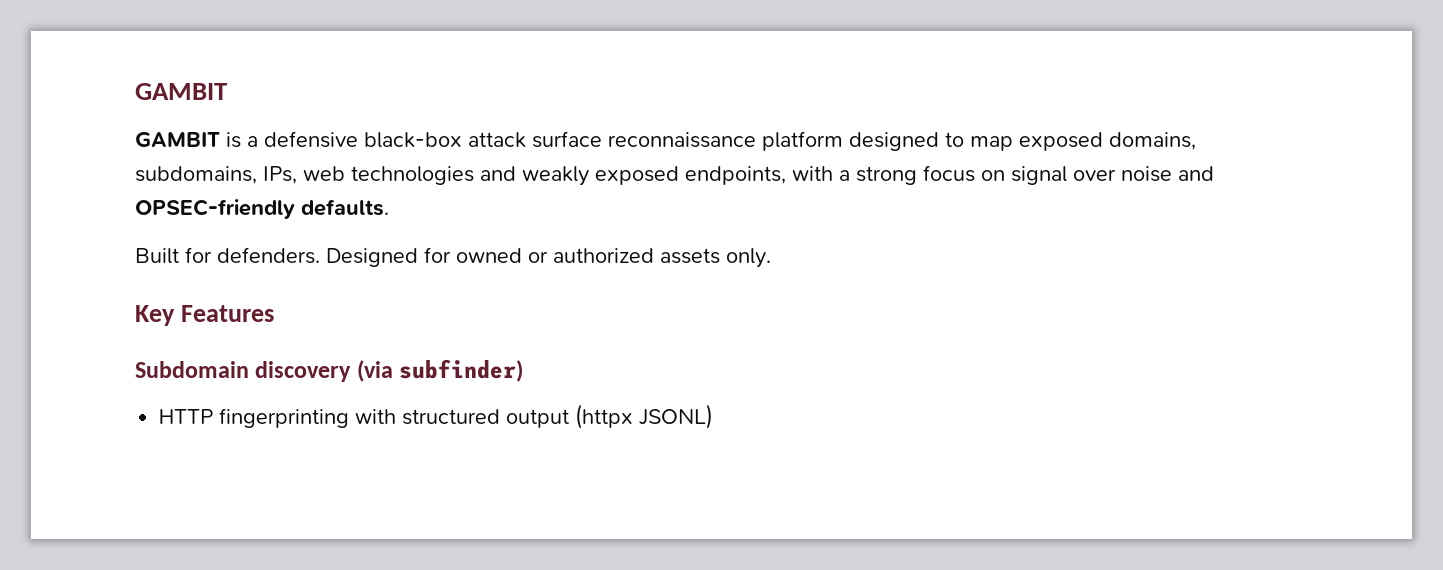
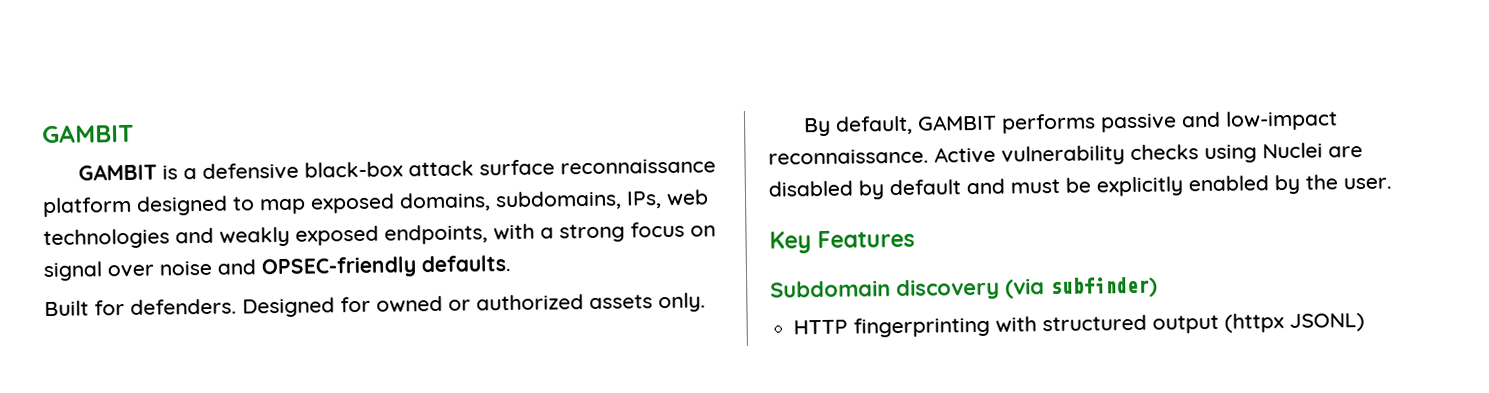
(771, 258) none -> [803,110,1339,137] [768,142,1363,166] [768,174,1392,200] // By default, GAMBIT performs passive and low-impact reconnaissance. Active vulnerability checks using Nuclei are disabled by default and must be explicitly enabled by the user.

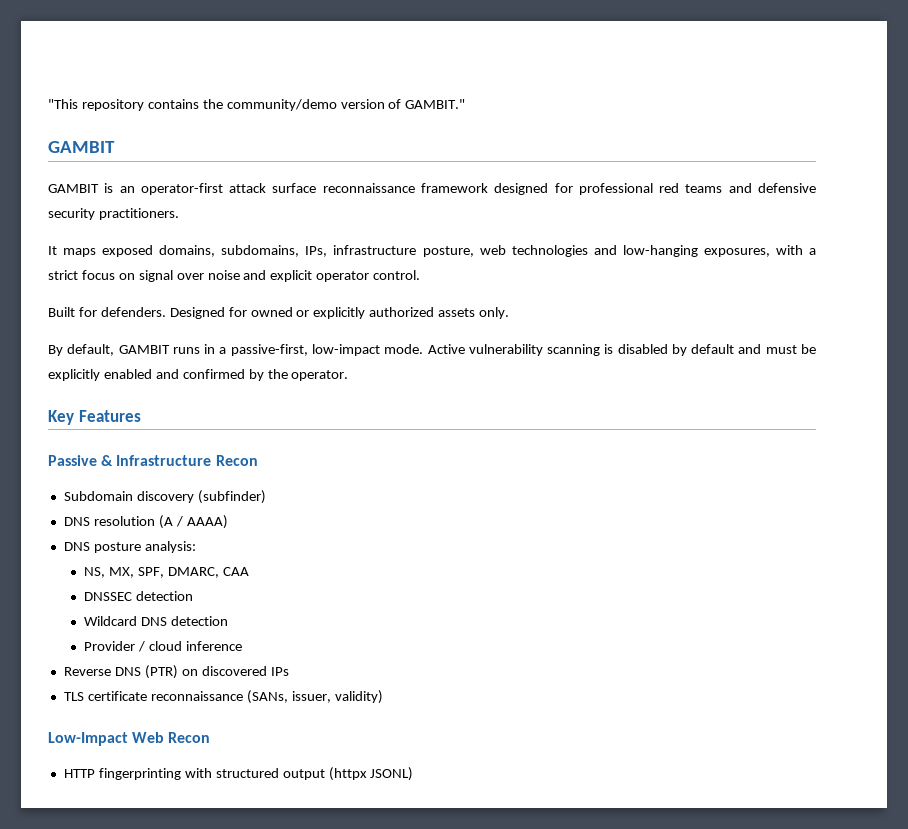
[42,123,134,144] [78,158,717,181] [42,195,306,218] GAMBIT // GAMBIT is a defensive black-box attack surface reconnaissance platform designed to map -> [48,99,466,111] [48,141,115,153] [48,183,817,195] [48,208,179,220] [48,246,97,257] "This repository contains the community/demo version of GAMBIT." // GAMBIT // GAMBIT is an operator-first attack surface reconnaissance framework designed for professional red teams and defensive security practitioners. // It maps
(662, 200) none -> [333,245,474,257] infrastructure posture,
[219,224,488,247] weakly exposed endpoints, -> [622,245,770,257] low-hanging exposures,
[559,223,625,243] strong -> [48,270,78,280] strict
[261,255,511,279] OPSEC-friendly defaults. -> [270,270,421,282] explicit operator control.
(471, 305) none -> [313,307,366,319] explicitly
[1001,110,1339,134] [768,142,1363,166] performs passive and low-impact reconnaissance. Active vulnerability checks using Nuclei are -> [172,344,614,356] runs in a passive-first, low-impact mode. Active vulnerability scanning is
(1269, 183) none -> [155,369,245,379] and confirmed
[1343,177,1392,190] user. -> [291,370,349,381] operator.
[770,276,1158,301] Subdomain discovery (via subfinder) -> [48,455,258,466] [63,490,266,504] [63,515,228,529] [63,541,196,553] [83,567,249,578] [83,591,193,601] [83,616,228,626] [83,641,242,652] [63,665,289,679] [63,690,383,704] [48,732,211,746] Passive & Infrastructure Recon // Subdomain discovery (subfinder) // DNS resolution (A / AAAA) // DNS posture analysis: // NS, MX, SPF, DMARC, CAA // DNSSEC detection // Wildcard DNS detection // Provider / cloud inference // Reverse DNS (PTR) on discovered IPs // TLS certificate reconnaissance (SANs, issuer, validity) // Low-Impact Web Recon

